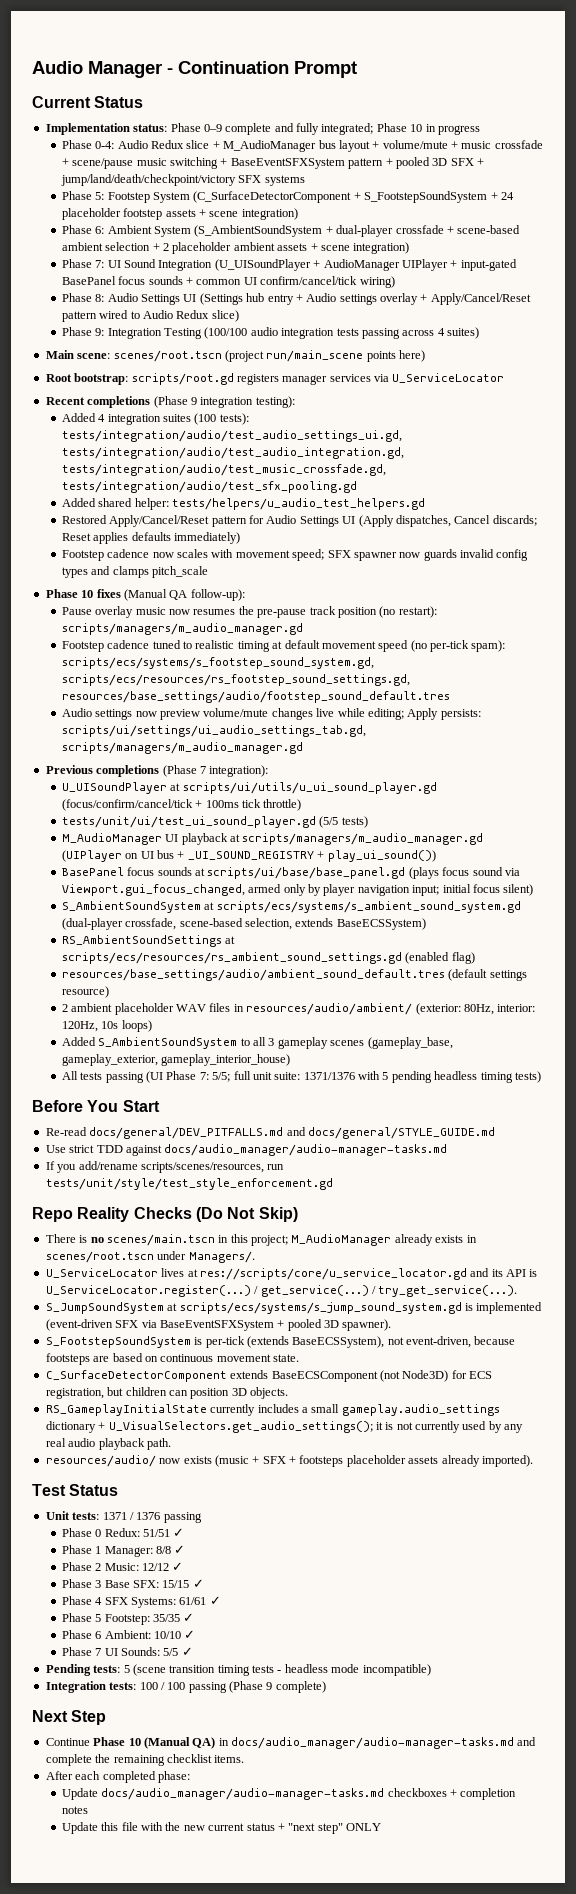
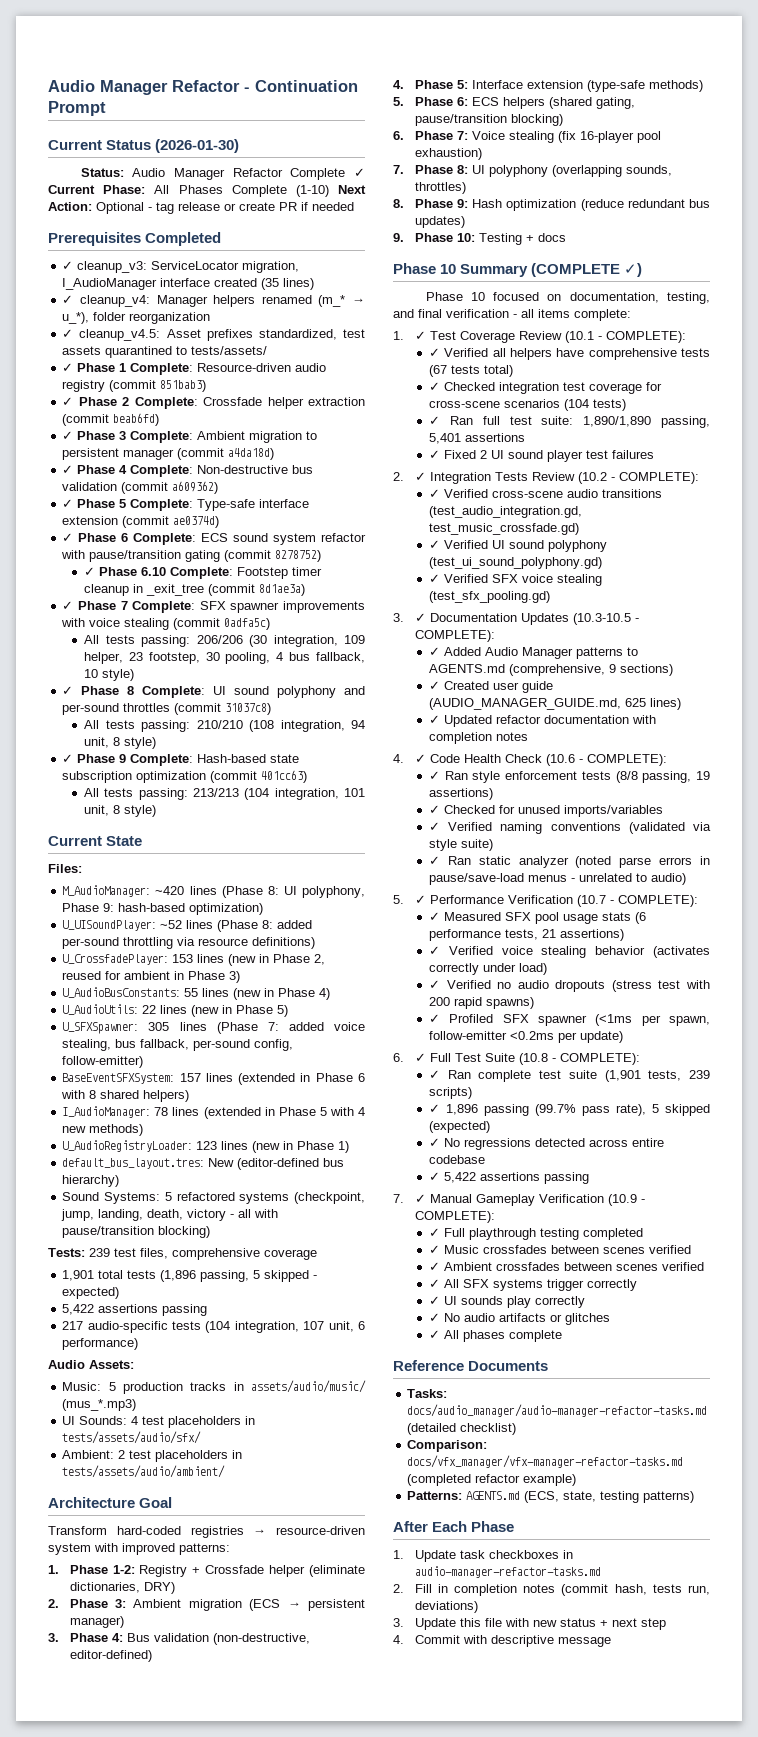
[32,61,162,78] Audio Manager -> [48,80,240,95] Audio Manager Refactor
[45,123,480,135] [61,140,543,152] [61,157,485,169] [60,174,305,186] [61,191,514,203] [61,208,298,220] [61,225,521,237] [61,242,410,254] [61,259,517,271] [61,276,395,288] [61,293,531,305] [61,310,239,322] [61,327,480,339] [45,350,425,362] [45,373,505,385] [45,396,295,408] [61,413,249,425] [61,430,402,442] [61,447,404,459] [61,464,386,476] [61,481,357,493] [61,498,426,510] [61,515,537,527] [61,532,241,544] [61,549,529,561] [61,566,209,578] [45,589,245,601] [61,606,437,618] [61,623,303,635] [61,640,506,652] [61,657,374,669] [61,674,410,686] [61,691,450,703] [61,708,481,720] [61,725,366,737] [61,742,303,754] [45,765,269,777] [61,782,437,794] [61,799,302,811] [61,816,368,828] [61,833,484,845] [61,850,436,862] [61,867,520,879] [61,884,534,896] [61,901,521,913] [61,918,426,930] [61,935,236,947] [61,952,475,964] [61,969,527,981] [61,986,109,998] [61,1003,536,1015] [61,1020,152,1032] [61,1037,453,1049] [61,1054,291,1066] [61,1071,541,1083] [32,1100,160,1112] [45,1127,495,1139] [45,1144,448,1156] [45,1161,285,1173] [45,1178,333,1190] [32,1207,298,1222] [45,1234,477,1246] [45,1251,255,1263] [45,1268,538,1280] [45,1285,518,1297] [45,1302,543,1314] [45,1319,392,1331] [45,1336,516,1348] [45,1353,299,1365] [45,1370,492,1382] [45,1387,288,1399] [45,1404,500,1416] [45,1421,524,1433] [45,1438,171,1450] [45,1455,533,1467] [32,1484,119,1496] [45,1511,202,1523] [61,1528,185,1537] [61,1545,186,1557] [61,1562,184,1571] [61,1579,204,1588] [61,1596,221,1608] [61,1613,195,1625] [61,1630,196,1639] [61,1647,193,1656] [45,1664,431,1676] [45,1681,326,1693] [32,1710,107,1725] [45,1737,537,1749] [45,1754,245,1766] [45,1771,190,1783] [61,1788,517,1800] [61,1806,88,1814] [61,1822,382,1834] // Implementation status: Phase 0–9 complete and fully integrated; Phase 10 in progress // Phase 0-4: Audio Redux slice + M_AudioManager bus layout + volume/mute + music crossfade + scene/pause music switching + BaseEventSFXSystem pattern + pooled 3D SFX + jump/land/death/checkpoint/victory SFX systems // Phase 5: Footstep System (C_SurfaceDetectorComponent + S_FootstepSoundSystem + 24 placeholder footstep assets + scene integration) // Phase 6: Ambient System (S_AmbientSoundSystem + dual-player crossfade + scene-based ambient selection + 2 placeholder ambient assets + scene integration) // Phase 7: UI Sound Integration (U_UISoundPlayer + AudioManager UIPlayer + input-gated BasePanel focus sounds + common UI confirm/cancel/tick wiring) // Phase 8: Audio Settings UI (Settings hub entry + Audio settings overlay + Apply/Cancel/Reset pattern wired to Audio Redux slice) // Phase 9: Integration Testing (100/100 audio integration tests passing across 4 suites) // Main scene: scenes/root.tscn (project run/main_scene points here) // Root bootstrap: scripts/root.gd registers manager services via U_ServiceLocator // Recent completions (Phase 9 integration testing): // Added 4 integration suites (100 tests): tests/integration/audio/test_audio_settings_ui.gd, tests/integration/audio/test_audio_integration.gd, tests/integration/audio/test_music_crossfade.gd, tests/integration/audio/test_sfx_pooling.gd // Added shared helper: tests/helpers/u_audio_test_helpers.gd // Restored Apply/Cancel/Reset pattern for Audio Settings UI (Apply dispatches, Cancel discards; Reset applies defaults immediately) // Footstep cadence now scales with movement speed; SFX spawner now guards invalid config types and clamps pitch_scale // Phase 10 fixes (Manual QA follow-up): // Pause overlay music now resumes the pre-pause track position (no restart): scripts/managers/m_audio_manager.gd // Footstep cadence tuned to realistic timing at default movement speed (no per-tick spam): scripts/ecs/systems/s_footstep_sound_system.gd, scripts/ecs/resources/rs_footstep_sound_settings.gd, resources/base_settings/audio/footstep_sound_default.tres // Audio settings now preview volume/mute changes live while editing; Apply persists: scripts/ui/settings/ui_audio_settings_tab.gd, scripts/managers/m_audio_manager.gd // Previous completions (Phase 7 integration): // U_UISoundPlayer at scripts/ui/utils/u_ui_sound_player.gd (focus/confirm/cancel/tick + 100ms tick throttle) // tests/unit/ui/test_ui_sound_player.gd (5/5 tests) // M_AudioManager UI playback at scripts/managers/m_audio_manager.gd (UIPlayer on UI bus + _UI_SOUND_REGISTRY + play_ui_sound()) // BasePanel focus sounds at scripts/ui/base/base_panel.gd (plays focus sound via Viewport.gui_focus_changed, armed only by player navigation input; initial focus silent) // S_AmbientSoundSystem at scripts/ecs/systems/s_ambient_sound_system.gd (dual-player crossfade, scene-based selection, extends BaseECSSystem) // RS_AmbientSoundSettings at scripts/ecs/resources/rs_ambient_sound_settings.gd (enabled flag) // resources/base_settings/audio/ambient_sound_default.tres (default settings resource) // 2 ambient placeholder WAV files in resources/audio/ambient/ (exterior: 80Hz, interior: 120Hz, 10s loops) // Added S_AmbientSoundSystem to all 3 gameplay scenes (gameplay_base, gameplay_exterior, gameplay_interior_house) // All tests passing (UI Phase 7: 5/5; full unit suite: 1371/1376 with 5 pending headless timing tests) // Before You Start // Re-read docs/general/DEV_PITFALLS.md and docs/general/STYLE_GUIDE.md // Use strict TDD against docs/audio_manager/audio-manager-tasks.md // If you add/rename scripts/scenes/resources, run tests/unit/style/test_style_enforcement.gd // Repo Reality Checks (Do Not Skip) // There is no scenes/main.tscn in this project; M_AudioManager already exists in scenes/root.tscn under Managers/. // U_ServiceLocator lives at res://scripts/core/u_service_locator.gd and its API is U_ServiceLocator.register(...) / get_service(...) / try_get_service(...). // S_JumpSoundSystem at scripts/ecs/systems/s_jump_sound_system.gd is implemented (event-driven SFX via BaseEventSFXSystem + pooled 3D spawner). // S_FootstepSoundSystem is per-tick (extends BaseECSSystem), not event-driven, because footsteps are based on continuous movement state. // C_SurfaceDetectorComponent extends BaseECSComponent (not Node3D) for ECS registration, but children can position 3D objects. // RS_GameplayInitialState currently includes a small gameplay.audio_settings dictionary + U_VisualSelectors.get_audio_settings(); it is not currently used by any real audio playback path. // resources/audio/ now exists (music + SFX + footsteps placeholder assets already imported). // Test Status // Unit tests: 1371 / 1376 passing // Phase 0 Redux: 51/51 ✓ // Phase 1 Manager: 8/8 ✓ // Phase 2 Music: 12/12 ✓ // Phase 3 Base SFX: 15/15 ✓ // Phase 4 SFX Systems: 61/61 ✓ // Phase 5 Footstep: 35/35 ✓ // Phase 6 Ambient: 10/10 ✓ // Phase 7 UI Sounds: 5/5 ✓ // Pending tests: 5 (scene transition timing tests - headless mode incompatible) // Integration tests: 100 / 100 passing (Phase 9 complete) // Next Step // Continue Phase 10 (Manual QA) in docs/audio_manager/audio-manager-tasks.md and complete the remaining checklist items. // After each completed phase: // Update docs/audio_manager/audio-manager-tasks.md checkboxes + completion notes // Update this file with the new current status + "next step" ONLY -> [155,139,240,153] [80,168,365,180] [48,185,366,197] [48,202,354,214] [48,232,222,246] [62,261,300,273] [62,278,315,290] [62,295,365,307] [62,312,211,324] [62,329,365,341] [62,346,268,358] [62,363,327,375] [62,380,207,392] [62,397,365,409] [62,413,160,426] [62,431,318,443] [62,448,275,460] [62,465,314,477] [62,481,219,494] [62,499,310,511] [62,516,220,528] [62,533,366,545] [61,550,322,562] [84,567,323,579] [84,584,306,596] [62,601,365,613] [61,618,271,630] [84,635,365,647] [84,652,365,664] [84,669,135,681] [62,686,365,698] [62,703,272,715] [84,720,365,732] [84,737,157,749] [62,754,300,766] [62,770,308,783] [84,788,365,800] [84,805,157,817] [48,836,143,846] [48,864,82,873] [62,885,365,898] [62,903,264,915] [62,920,313,932] [62,937,316,949] [62,954,326,966] [62,971,241,983] [62,987,331,1000] [62,1004,289,1017] [62,1022,365,1034] [62,1039,294,1051] [62,1056,144,1068] [62,1073,365,1085] [61,1090,190,1102] [62,1106,365,1119] [62,1124,144,1136] [62,1140,350,1153] [62,1158,345,1170] [62,1175,120,1187] [62,1192,365,1204] [61,1209,279,1221] [62,1226,211,1238] [48,1248,317,1260] [62,1270,318,1282] [62,1287,120,1299] [62,1304,208,1316] [62,1321,365,1333] [62,1338,139,1350] [48,1360,134,1369] [62,1380,366,1394] [62,1399,137,1411] [62,1416,256,1428] [62,1431,202,1444] [62,1450,243,1462] [62,1465,226,1478] [48,1497,173,1508] [48,1526,365,1538] [48,1543,230,1555] [48,1565,365,1577] [69,1582,175,1594] [48,1599,365,1611] [69,1616,124,1628] [48,1633,310,1645] [69,1650,152,1662] [393,80,703,92] [393,97,635,109] [414,114,563,126] [393,131,661,143] [414,148,482,160] [393,165,672,177] [414,182,466,194] [393,199,710,211] [414,216,465,228] [393,233,566,245] [393,263,643,277] [425,292,710,304] [393,309,631,321] [393,331,686,343] [429,348,710,360] [429,365,514,377] [429,382,663,394] [429,399,627,411] [429,416,710,428] [429,433,526,444] [429,450,655,462] [393,472,699,484] [429,489,663,498] [429,506,583,518] [429,523,580,535] [429,540,608,552] [429,557,603,569] [429,574,603,586] [429,591,551,603] [393,613,639,625] [414,630,495,642] [429,647,639,659] [429,664,674,676] [429,681,554,693] [429,698,682,710] [429,715,657,727] [429,732,529,744] [393,754,667,766] [429,771,710,783] [429,788,494,800] [429,805,664,817] [429,822,711,834] [429,839,494,851] [429,856,710,868] [429,873,687,885] [393,895,698,907] [429,912,647,924] [429,929,625,941] [429,946,710,958] [429,963,548,975] [429,980,710,992] [429,997,535,1009] [429,1014,710,1026] [429,1031,624,1043] [393,1053,640,1065] [429,1070,710,1082] [429,1087,473,1099] [429,1104,710,1116] [429,1121,491,1133] [429,1138,665,1150] [429,1155,486,1164] [429,1172,590,1184] [393,1194,645,1206] [414,1211,495,1223] [429,1228,644,1240] [429,1245,692,1254] [429,1262,705,1271] [429,1279,638,1291] [429,1296,586,1308] [429,1313,611,1325] [429,1330,563,1342] [393,1360,549,1371] [407,1389,448,1398] [407,1404,708,1417] [407,1423,517,1435] [407,1440,488,1452] [407,1455,684,1468] [407,1474,577,1486] [407,1491,695,1503] [393,1521,515,1532] [393,1550,573,1562] [414,1566,601,1578] [393,1584,710,1596] [414,1601,478,1613] [393,1618,666,1630] [393,1635,611,1647] (2026-01-30) // Status: Audio Manager Refactor Complete ✓ Current Phase: All Phases Complete (1-10) Next Action: Optional - tag release or create PR if needed // Prerequisites Completed // ✓ cleanup_v3: ServiceLocator migration, I_AudioManager interface created (35 lines) // ✓ cleanup_v4: Manager helpers renamed (m_* → u_*), folder reorganization // ✓ cleanup_v4.5: Asset prefixes standardized, test assets quarantined to tests/assets/ // ✓ Phase 1 Complete: Resource-driven audio registry (commit 851bab3) // ✓ Phase 2 Complete: Crossfade helper extraction (commit beab6fd) // ✓ Phase 3 Complete: Ambient migration to persistent manager (commit a4da18d) // ✓ Phase 4 Complete: Non-destructive bus validation (commit a609362) // ✓ Phase 5 Complete: Type-safe interface extension (commit ae0374d) // ✓ Phase 6 Complete: ECS sound system refactor with pause/transition gating (commit 8278752) // ✓ Phase 6.10 Complete: Footstep timer cleanup in _exit_tree (commit 8d1ae3a) // ✓ Phase 7 Complete: SFX spawner improvements with voice stealing (commit 0adfa5c) // All tests passing: 206/206 (30 integration, 109 helper, 23 footstep, 30 pooling, 4 bus fallback, 10 style) // ✓ Phase 8 Complete: UI sound polyphony and per-sound throttles (commit 31037c8) // All tests passing: 210/210 (108 integration, 94 unit, 8 style) // ✓ Phase 9 Complete: Hash-based state subscription optimization (commit 401cc63) // All tests passing: 213/213 (104 integration, 101 unit, 8 style) // Current State // Files: // M_AudioManager: ~420 lines (Phase 8: UI polyphony, Phase 9: hash-based optimization) // U_UISoundPlayer: ~52 lines (Phase 8: added per-sound throttling via resource definitions) // U_CrossfadePlayer: 153 lines (new in Phase 2, reused for ambient in Phase 3) // U_AudioBusConstants: 55 lines (new in Phase 4) // U_AudioUtils: 22 lines (new in Phase 5) // U_SFXSpawner: 305 lines (Phase 7: added voice stealing, bus fallback, per-sound config, follow-emitter) // BaseEventSFXSystem: 157 lines (extended in Phase 6 with 8 shared helpers) // I_AudioManager: 78 lines (extended in Phase 5 with 4 new methods) // U_AudioRegistryLoader: 123 lines (new in Phase 1) // default_bus_layout.tres: New (editor-defined bus hierarchy) // Sound Systems: 5 refactored systems (checkpoint, jump, landing, death, victory - all with pause/transition blocking) // Tests: 239 test files, comprehensive coverage // 1,901 total tests (1,896 passing, 5 skipped - expected) // 5,422 assertions passing // 217 audio-specific tests (104 integration, 107 unit, 6 performance) // Audio Assets: // Music: 5 production tracks in assets/audio/music/ (mus_*.mp3) // UI Sounds: 4 test placeholders in tests/assets/audio/sfx/ // Ambient: 2 test placeholders in tests/assets/audio/ambient/ // Architecture Goal // Transform hard-coded registries → resource-driven system with improved patterns: // 1. Phase 1-2: Registry + Crossfade helper (eliminate dictionaries, DRY) // 2. Phase 3: Ambient migration (ECS → persistent manager) // 3. Phase 4: Bus validation (non-destructive, editor-defined) // 4. Phase 5: Interface extension (type-safe methods) // 5. Phase 6: ECS helpers (shared gating, pause/transition blocking) // 6. Phase 7: Voice stealing (fix 16-player pool exhaustion) // 7. Phase 8: UI polyphony (overlapping sounds, throttles) // 8. Phase 9: Hash optimization (reduce redundant bus updates) // 9. Phase 10: Testing + docs // Phase 10 Summary (COMPLETE ✓) // Phase 10 focused on documentation, testing, and final verification - all items complete: // 1. ✓ Test Coverage Review (10.1 - COMPLETE): // ✓ Verified all helpers have comprehensive tests (67 tests total) // ✓ Checked integration test coverage for cross-scene scenarios (104 tests) // ✓ Ran full test suite: 1,890/1,890 passing, 5,401 assertions // ✓ Fixed 2 UI sound player test failures // 2. ✓ Integration Tests Review (10.2 - COMPLETE): // ✓ Verified cross-scene audio transitions (test_audio_integration.gd, test_music_crossfade.gd) // ✓ Verified UI sound polyphony (test_ui_sound_polyphony.gd) // ✓ Verified SFX voice stealing (test_sfx_pooling.gd) // 3. ✓ Documentation Updates (10.3-10.5 - COMPLETE): // ✓ Added Audio Manager patterns to AGENTS.md (comprehensive, 9 sections) // ✓ Created user guide (AUDIO_MANAGER_GUIDE.md, 625 lines) // ✓ Updated refactor documentation with completion notes // 4. ✓ Code Health Check (10.6 - COMPLETE): // ✓ Ran style enforcement tests (8/8 passing, 19 assertions) // ✓ Checked for unused imports/variables // ✓ Verified naming conventions (validated via style suite) // ✓ Ran static analyzer (noted parse errors in pause/save-load menus - unrelated to audio) // 5. ✓ Performance Verification (10.7 - COMPLETE): // ✓ Measured SFX pool usage stats (6 performance tests, 21 assertions) // ✓ Verified voice stealing behavior (activates correctly under load) // ✓ Verified no audio dropouts (stress test with 200 rapid spawns) // ✓ Profiled SFX spawner (<1ms per spawn, follow-emitter <0.2ms per update) // 6. ✓ Full Test Suite (10.8 - COMPLETE): // ✓ Ran complete test suite (1,901 tests, 239 scripts) // ✓ 1,896 passing (99.7% pass rate), 5 skipped (expected) // ✓ No regressions detected across entire codebase // ✓ 5,422 assertions passing // 7. ✓ Manual Gameplay Verification (10.9 - COMPLETE): // ✓ Full playthrough testing completed // ✓ Music crossfades between scenes verified // ✓ Ambient crossfades between scenes verified // ✓ All SFX systems trigger correctly // ✓ UI sounds play correctly // ✓ No audio artifacts or glitches // ✓ All phases complete // Reference Documents // Tasks: docs/audio_manager/audio-manager-refactor-tasks.md (detailed checklist) // Comparison: docs/vfx_manager/vfx-manager-refactor-tasks.md (completed refactor example) // Patterns: AGENTS.md (ECS, state, testing patterns) // After Each Phase // 1. Update task checkboxes in audio-manager-refactor-tasks.md // 2. Fill in completion notes (commit hash, tests run, deviations) // 3. Update this file with new status + next step // 4. Commit with descriptive message

